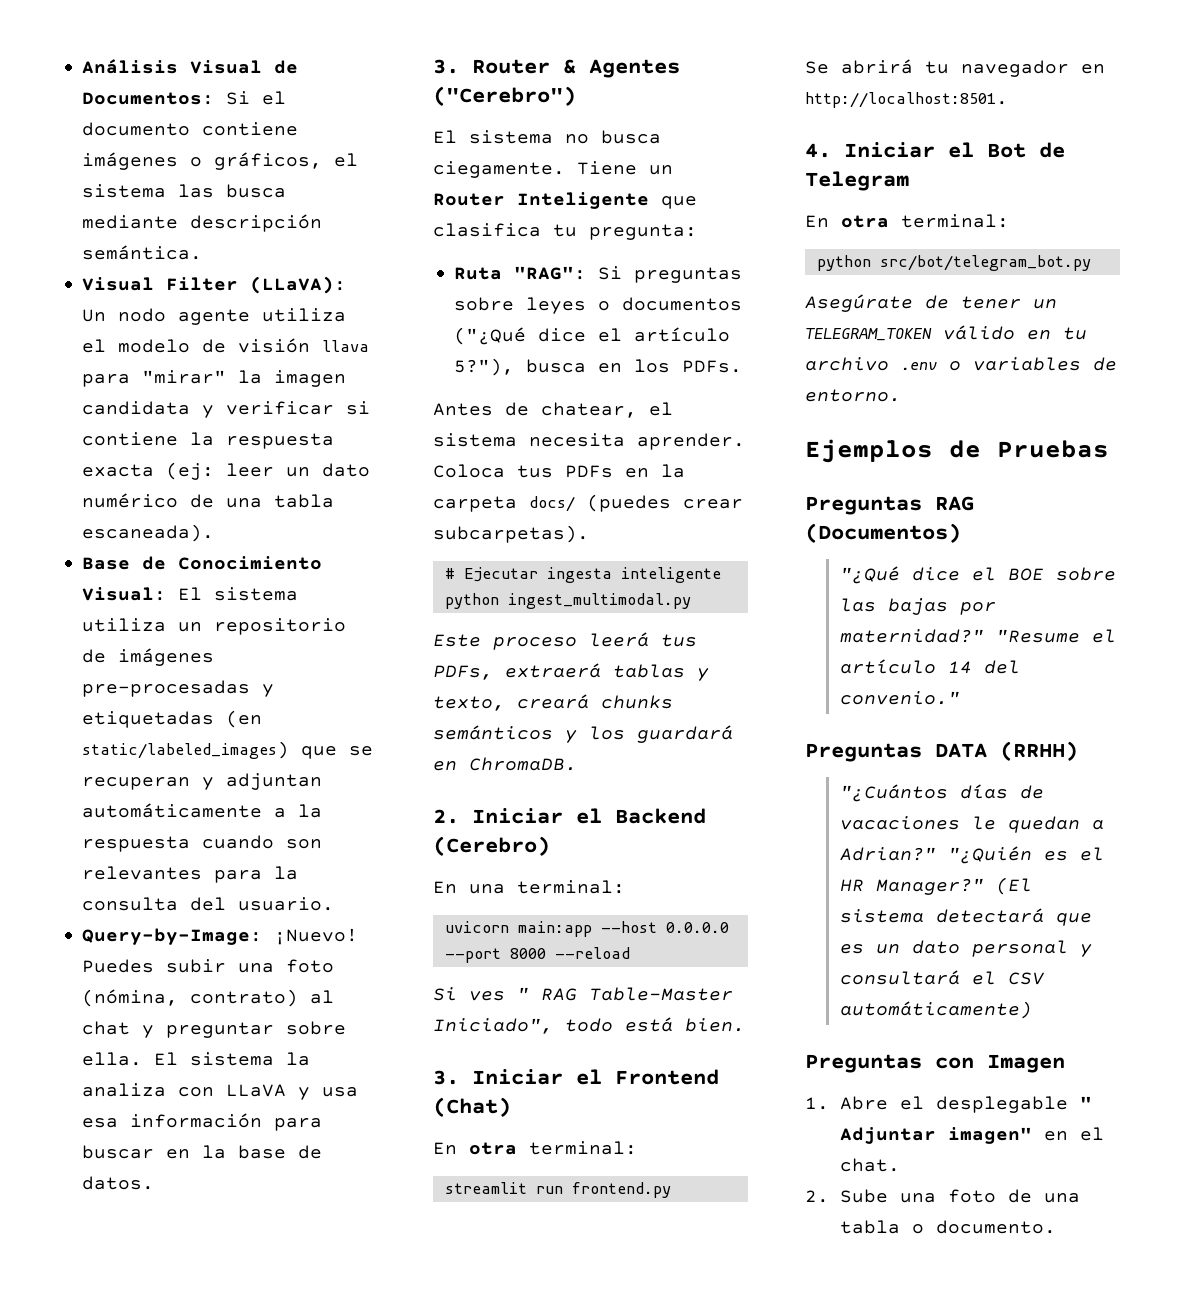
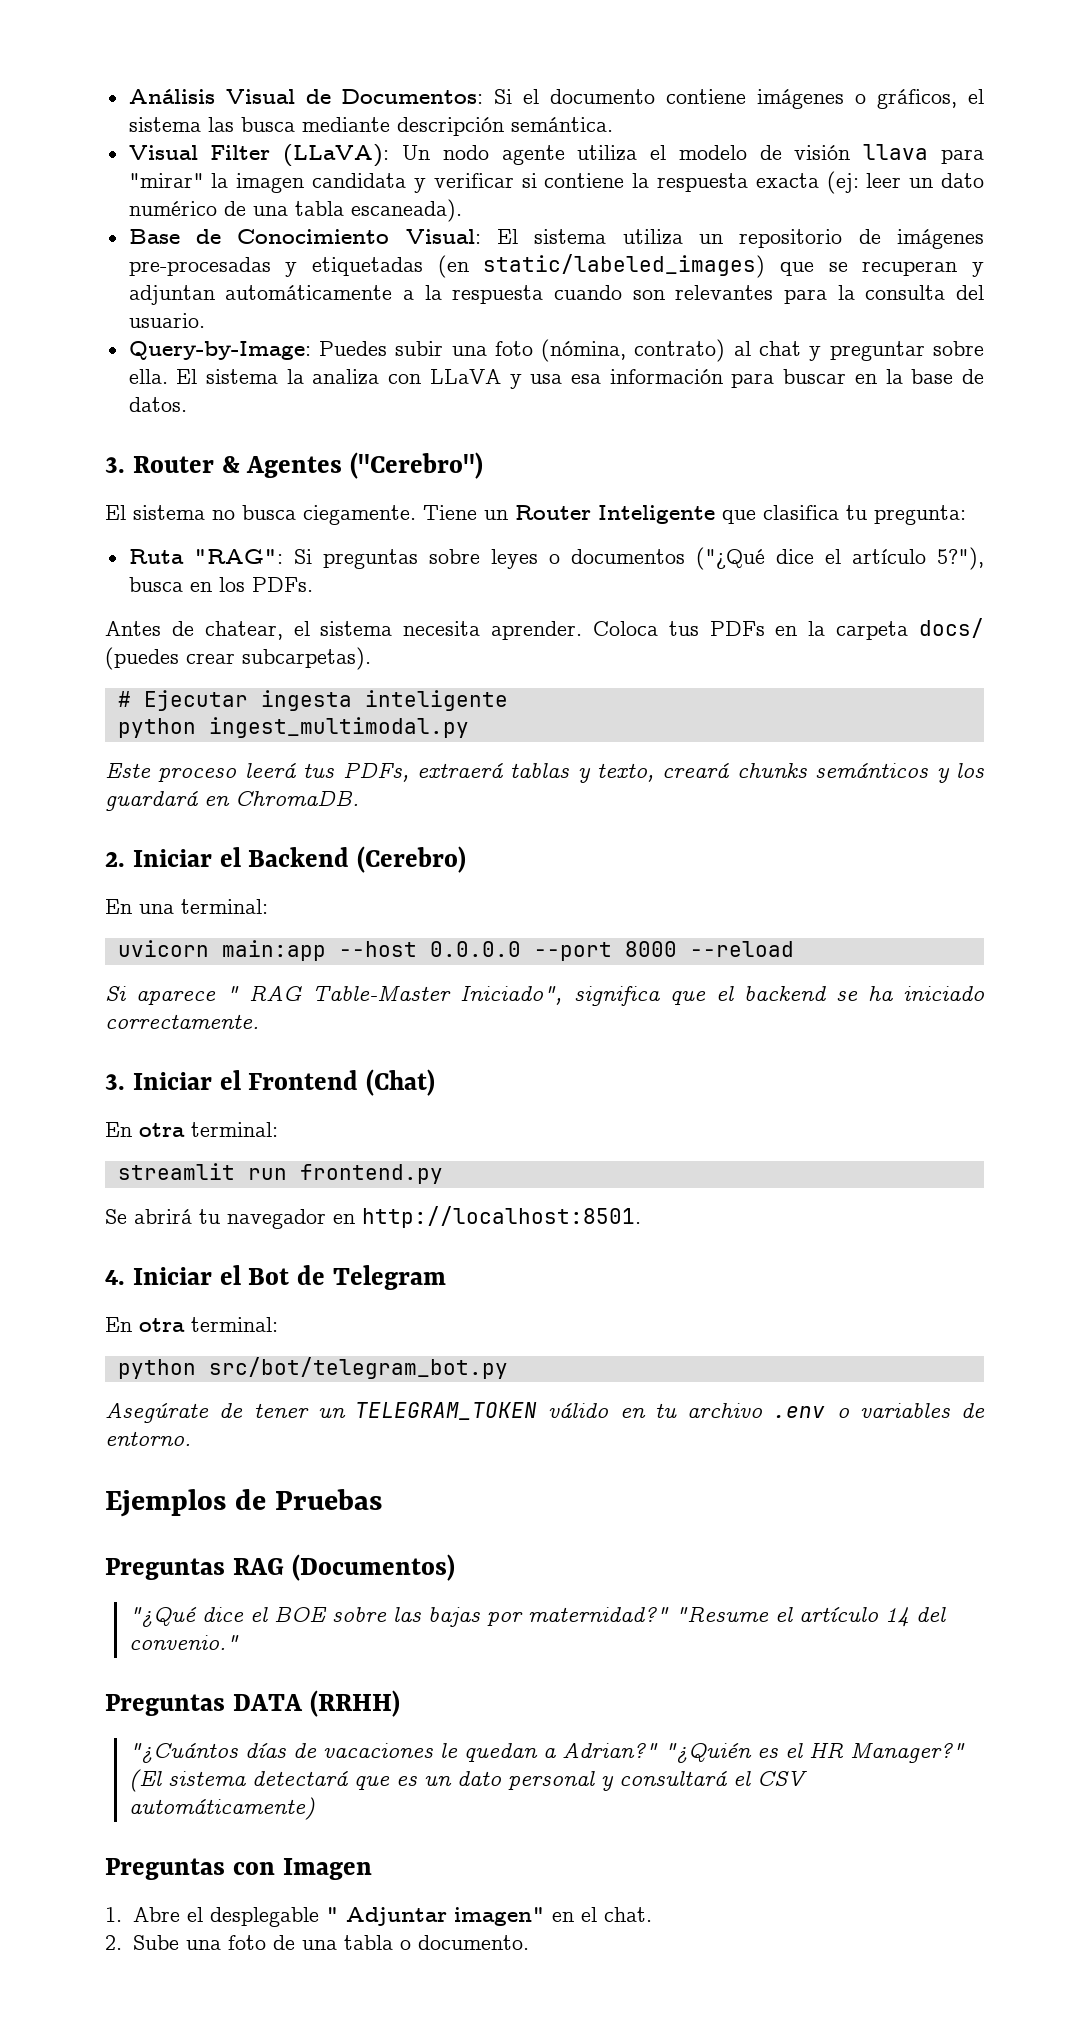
[274,928,359,945] ¡Nuevo! -> (311, 350) none
[469,991,505,1001] ves -> [136,991,217,1005] aparece
[565,1017,745,1032] todo está bien. -> [573,986,985,1006] [105,1014,259,1029] significa que el backend se ha iniciado correctamente.

